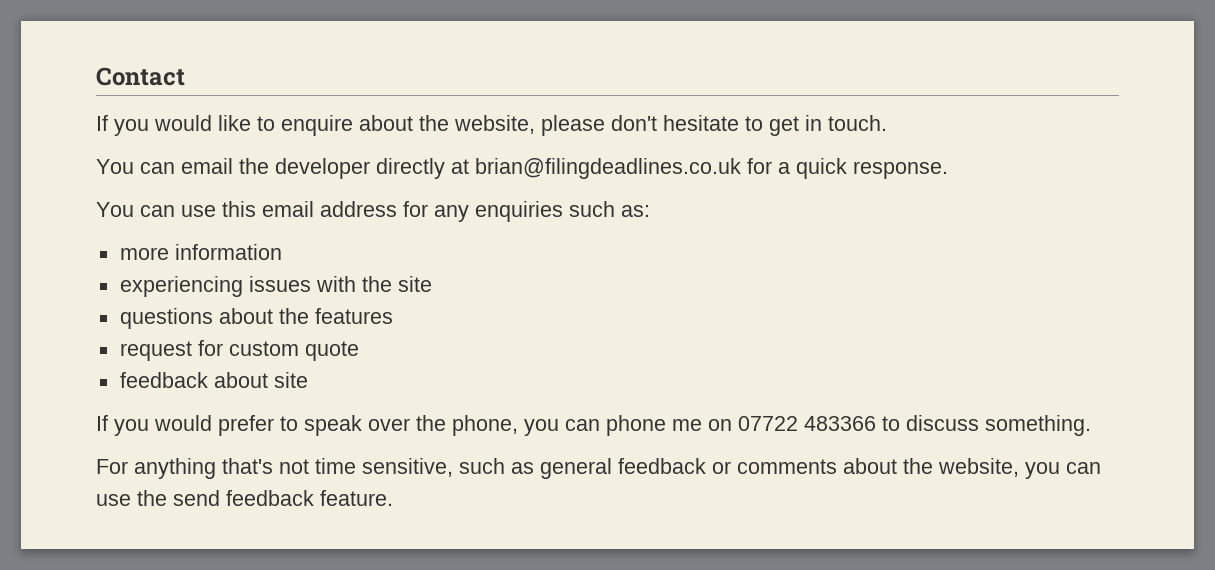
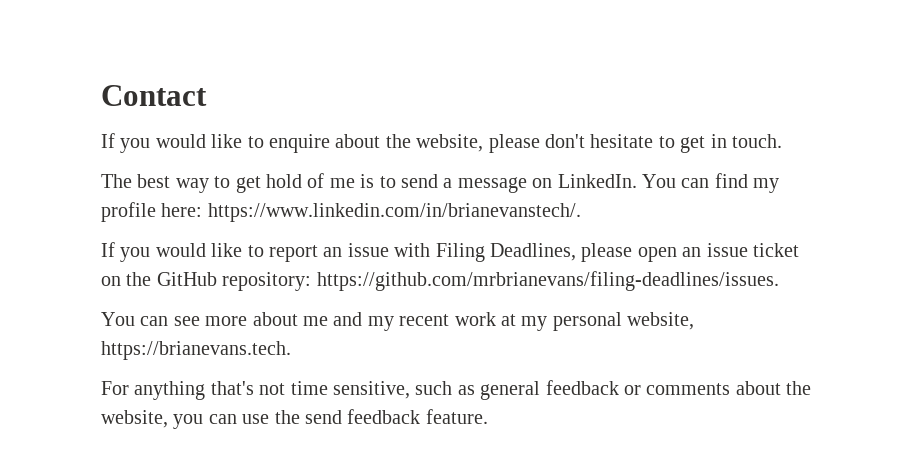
[96,158,948,179] [96,201,650,222] [119,244,282,260] [119,276,432,297] [119,308,393,329] [119,340,359,361] [119,372,308,388] [96,415,1091,436] You can email the developer directly at brian@filingdeadlines.co.uk for a quick response. // You can use this email address for any enquiries such as: // more information // experiencing issues with the site // questions about the features // request for custom quote // feedback about site // If you would prefer to speak over the phone, you can phone me on 07722 483366 to discuss something. -> [101,173,780,193] [101,202,581,222] [101,242,799,262] [101,271,779,291] [101,312,695,331] [101,341,291,360] The best way to get hold of me is to send a message on LinkedIn. You can find my profile here: https://www.linkedin.com/in/brianevanstech/. // If you would like to report an issue with Filing Deadlines, please open an issue ticket on the GitHub repository: https://github.com/mrbrianevans/filing-deadlines/issues. // You can see more about me and my recent work at my personal website, https://brianevans.tech.

